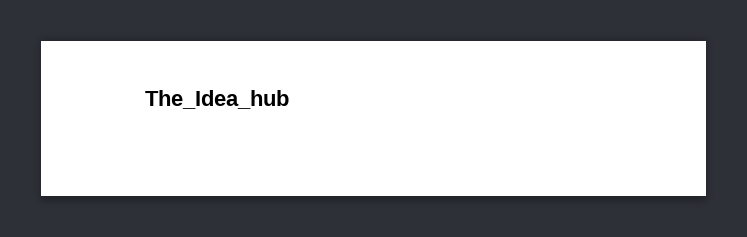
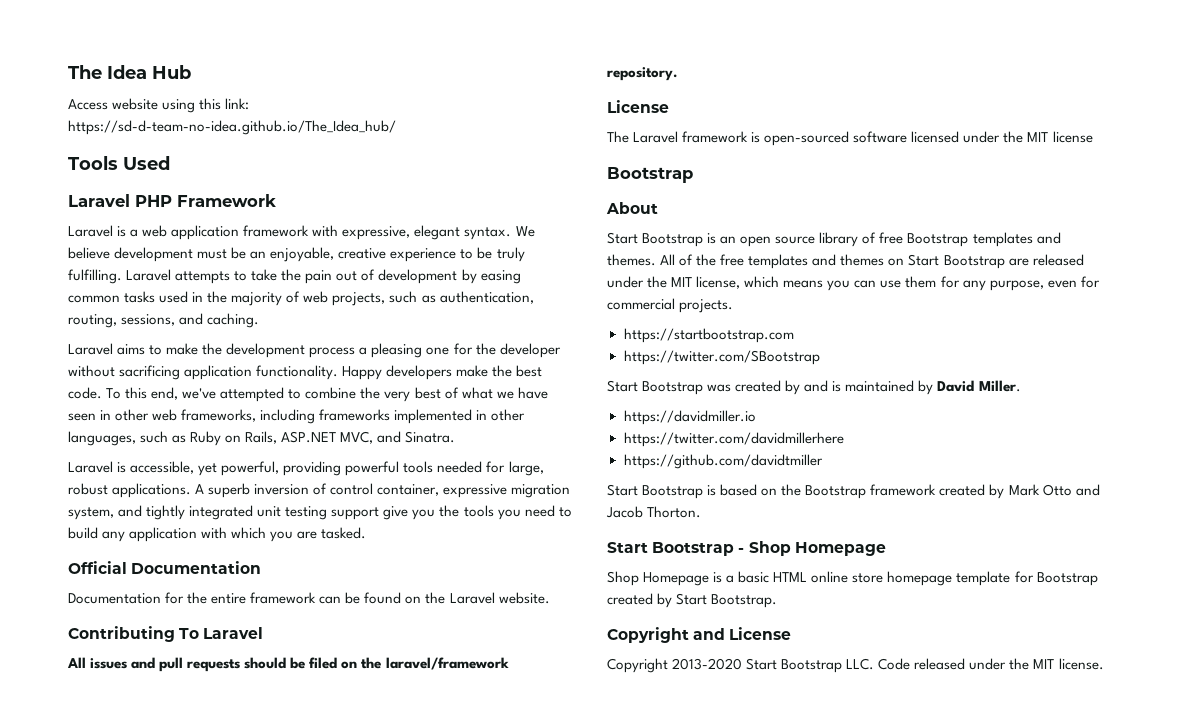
[145,90,289,109] The_Idea_hub -> [68,65,191,79] [68,98,250,113] [68,120,396,135] [68,156,170,170] [68,194,276,207] [68,225,535,240] [68,247,525,262] [68,269,521,284] [68,291,534,306] [68,313,260,328] [68,343,561,358] [68,365,543,380] [68,387,548,402] [68,409,526,424] [68,431,456,446] [68,461,544,476] [68,483,571,498] [68,505,572,520] [68,527,367,542] [68,561,262,574] [68,592,550,604] [68,626,264,642] [67,657,509,672] [607,67,678,81] [607,100,669,113] [607,131,1093,146] [607,167,693,183] [606,202,658,214] [607,232,1061,247] [607,254,1084,269] [607,276,1100,291] [607,298,734,313] [623,328,794,343] [623,350,820,365] [607,380,1021,395] [623,410,756,425] [623,432,844,447] [623,454,823,469] [607,484,1100,499] [606,506,702,518] [607,541,886,556] [607,571,1098,586] [607,593,778,608] [607,627,792,643] [607,658,1104,673] The Idea Hub // Access website using this link: https://sd-d-team-no-idea.github.io/The_Idea_hub/ // Tools Used // Laravel PHP Framework // Laravel is a web application framework with expressive, elegant syntax. We believe development must be an enjoyable, creative experience to be truly fulfilling. Laravel attempts to take the pain out of development by easing common tasks used in the majority of web projects, such as authentication, routing, sessions, and caching. // Laravel aims to make the development process a pleasing one for the developer without sacrificing application functionality. Happy developers make the best code. To this end, we've attempted to combine the very best of what we have seen in other web frameworks, including frameworks implemented in other languages, such as Ruby on Rails, ASP.NET MVC, and Sinatra. // Laravel is accessible, yet powerful, providing powerful tools needed for large, robust applications. A superb inversion of control container, expressive migration system, and tightly integrated unit testing support give you the tools you need to build any application with which you are tasked. // Official Documentation // Documentation for the entire framework can be found on the Laravel website. // Contributing To Laravel // All issues and pull requests should be filed on the laravel/framework repository. // License // The Laravel framework is open-sourced software licensed under the MIT license // Bootstrap // About // Start Bootstrap is an open source library of free Bootstrap templates and themes. All of the free templates and themes on Start Bootstrap are released under the MIT license, which means you can use them for any purpose, even for commercial projects. // https://startbootstrap.com // https://twitter.com/SBootstrap // Start Bootstrap was created by and is maintained by David Miller. // https://davidmiller.io // https://twitter.com/davidmillerhere // https://github.com/davidtmiller // Start Bootstrap is based on the Bootstrap framework created by Mark Otto and Jacob Thorton. // Start Bootstrap - Shop Homepage // Shop Homepage is a basic HTML online store homepage template for Bootstrap created by Start Bootstrap. // Copyright and License // Copyright 2013-2020 Start Bootstrap LLC. Code released under the MIT license.

